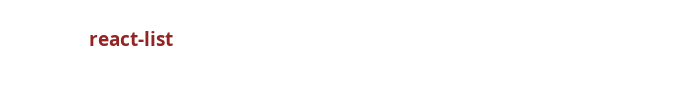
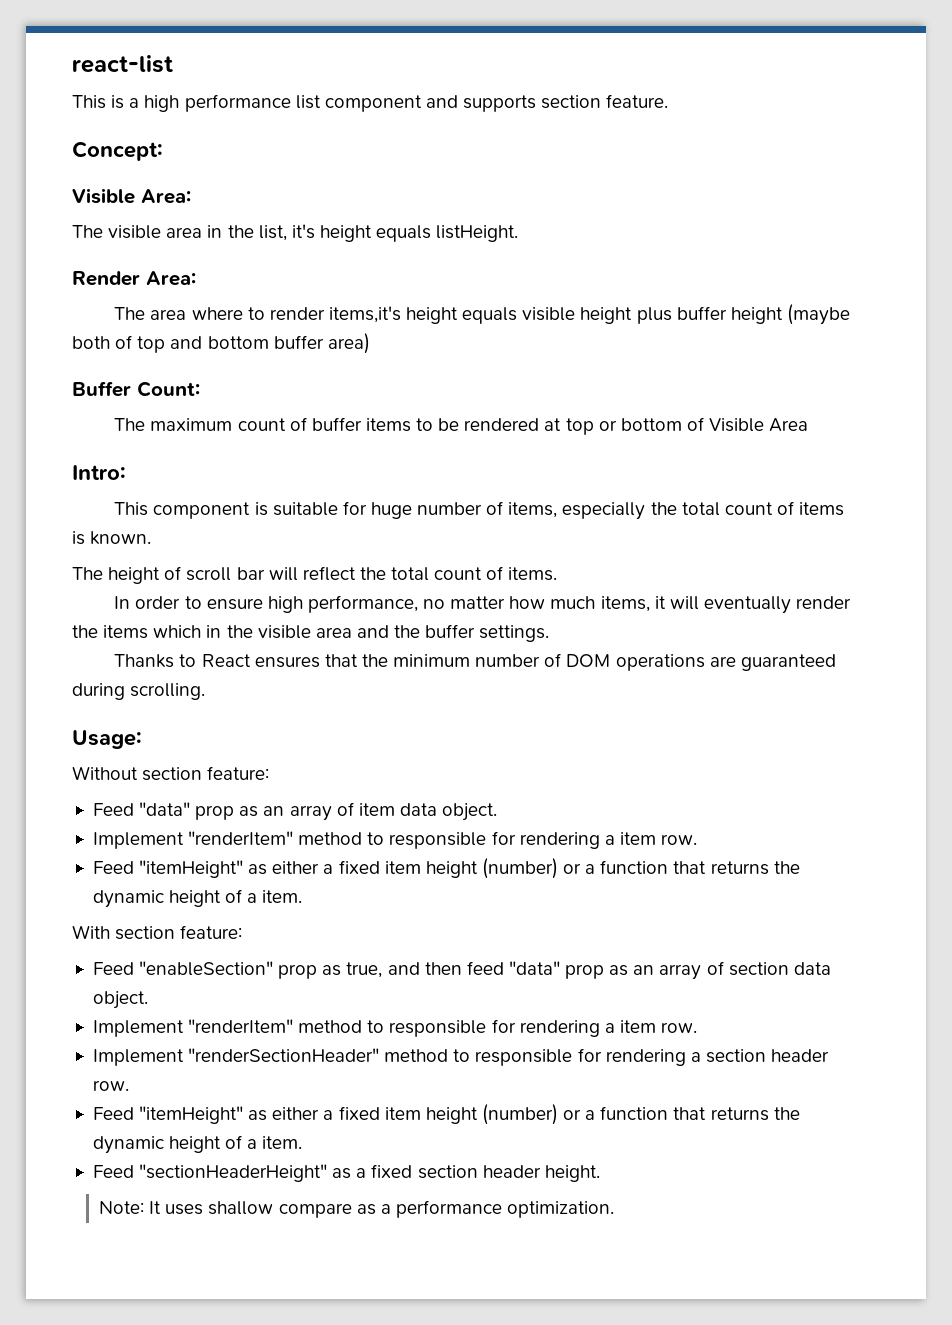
(173, 38) none -> [72,94,669,112] [72,141,163,161] [72,188,191,204] [72,224,519,242] [72,271,196,286] [114,304,850,325] [72,333,370,354] [72,381,200,397] [114,417,809,435] [72,465,126,480] [114,501,845,520] [72,531,152,545] [72,566,558,584] [114,595,852,614] [72,624,550,642] [114,653,836,671] [72,683,206,700] [72,730,142,749] [72,766,270,781] [92,802,498,821] [92,831,698,849] [92,858,800,879] [92,889,303,908] [72,925,243,940] [92,961,831,980] [92,991,148,1009] [92,1019,698,1037] [92,1048,830,1066] [92,1080,129,1091] [92,1104,800,1125] [92,1135,303,1154] [92,1164,600,1182] [98,1200,615,1218] // This is a high performance list component and supports section feature. // Concept: // Visible Area: // The visible area in the list, it's height equals listHeight. // Render Area: // The area where to render items,it's height equals visible height plus buffer height (maybe both of top and bottom buffer area) // Buffer Count: // The maximum count of buffer items to be rendered at top or bottom of Visible Area // Intro: // This component is suitable for huge number of items, especially the total count of items is known. // The height of scroll bar will reflect the total count of items. // In order to ensure high performance, no matter how much items, it will eventually render the items which in the visible area and the buffer settings. // Thanks to React ensures that the minimum number of DOM operations are guaranteed during scrolling. // Usage: // Without section feature: // Feed "data" prop as an array of item data object. // Implement "renderItem" method to responsible for rendering a item row. // Feed "itemHeight" as either a fixed item height (number) or a function that returns the dynamic height of a item. // With section feature: // Feed "enableSection" prop as true, and then feed "data" prop as an array of section data object. // Implement "renderItem" method to responsible for rendering a item row. // Implement "renderSectionHeader" method to responsible for rendering a section header row. // Feed "itemHeight" as either a fixed item height (number) or a function that returns the dynamic height of a item. // Feed "sectionHeaderHeight" as a fixed section header height. // Note: It uses shallow compare as a performance optimization.

